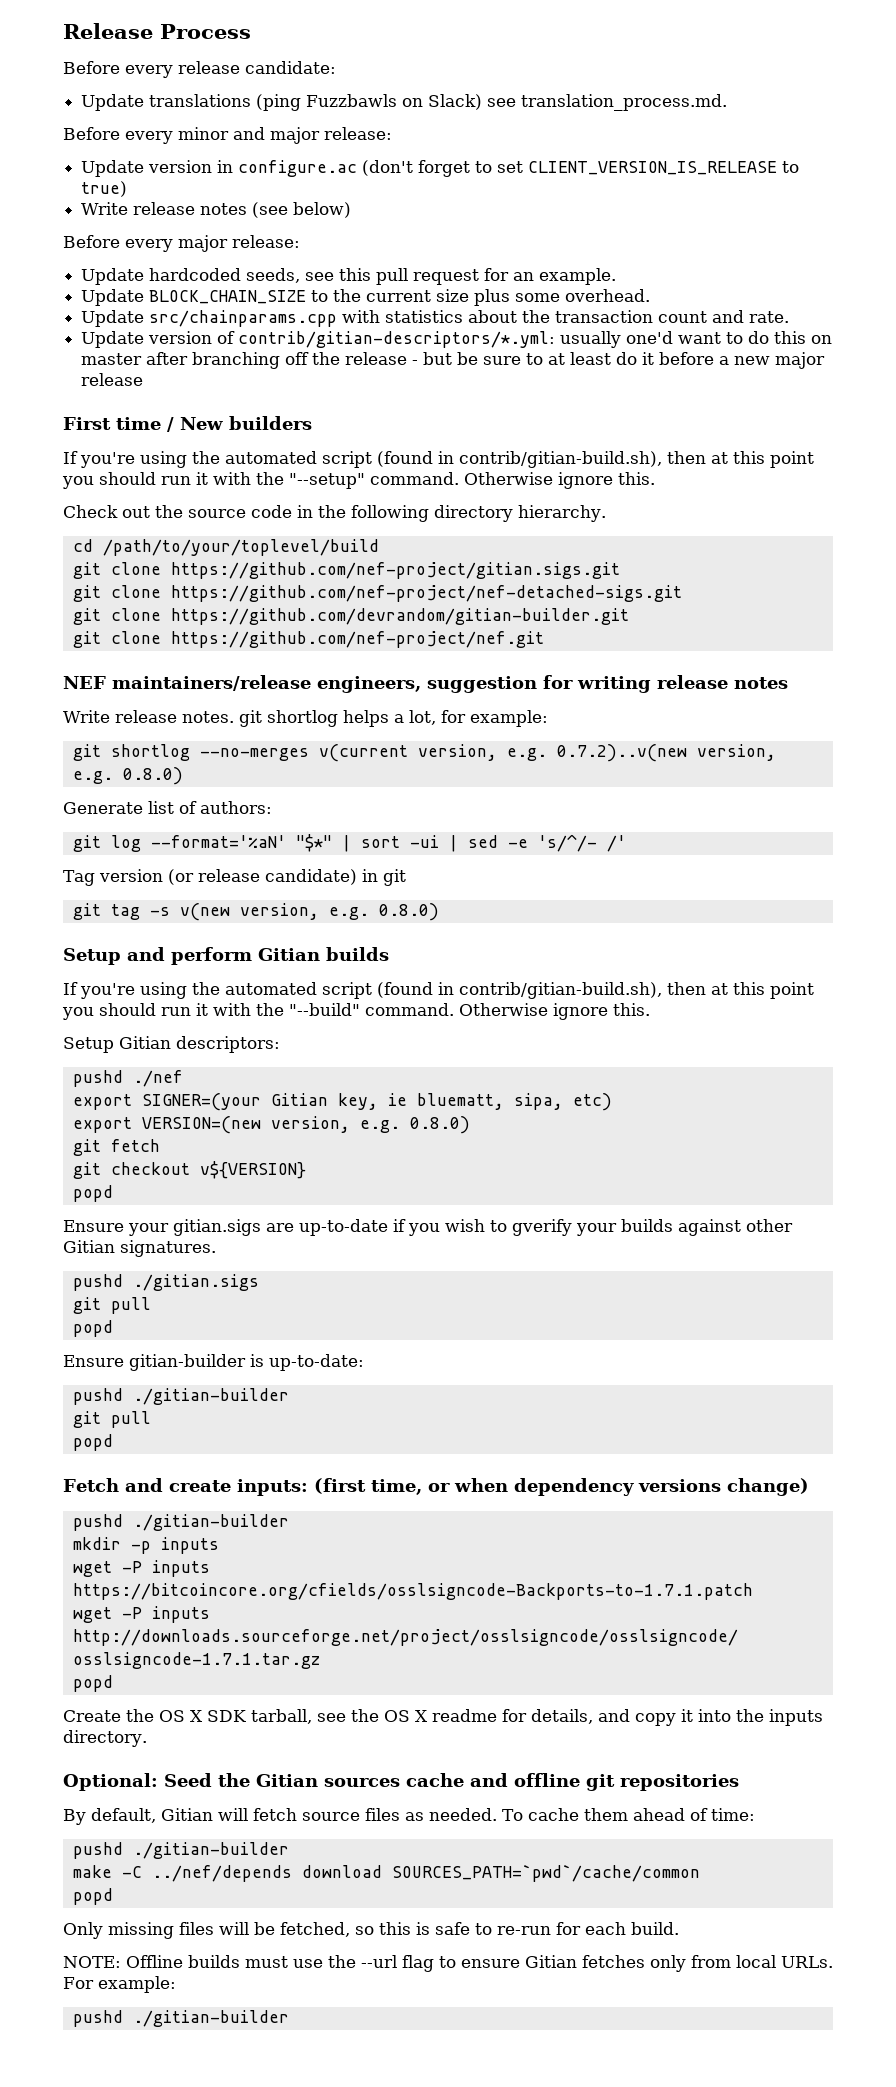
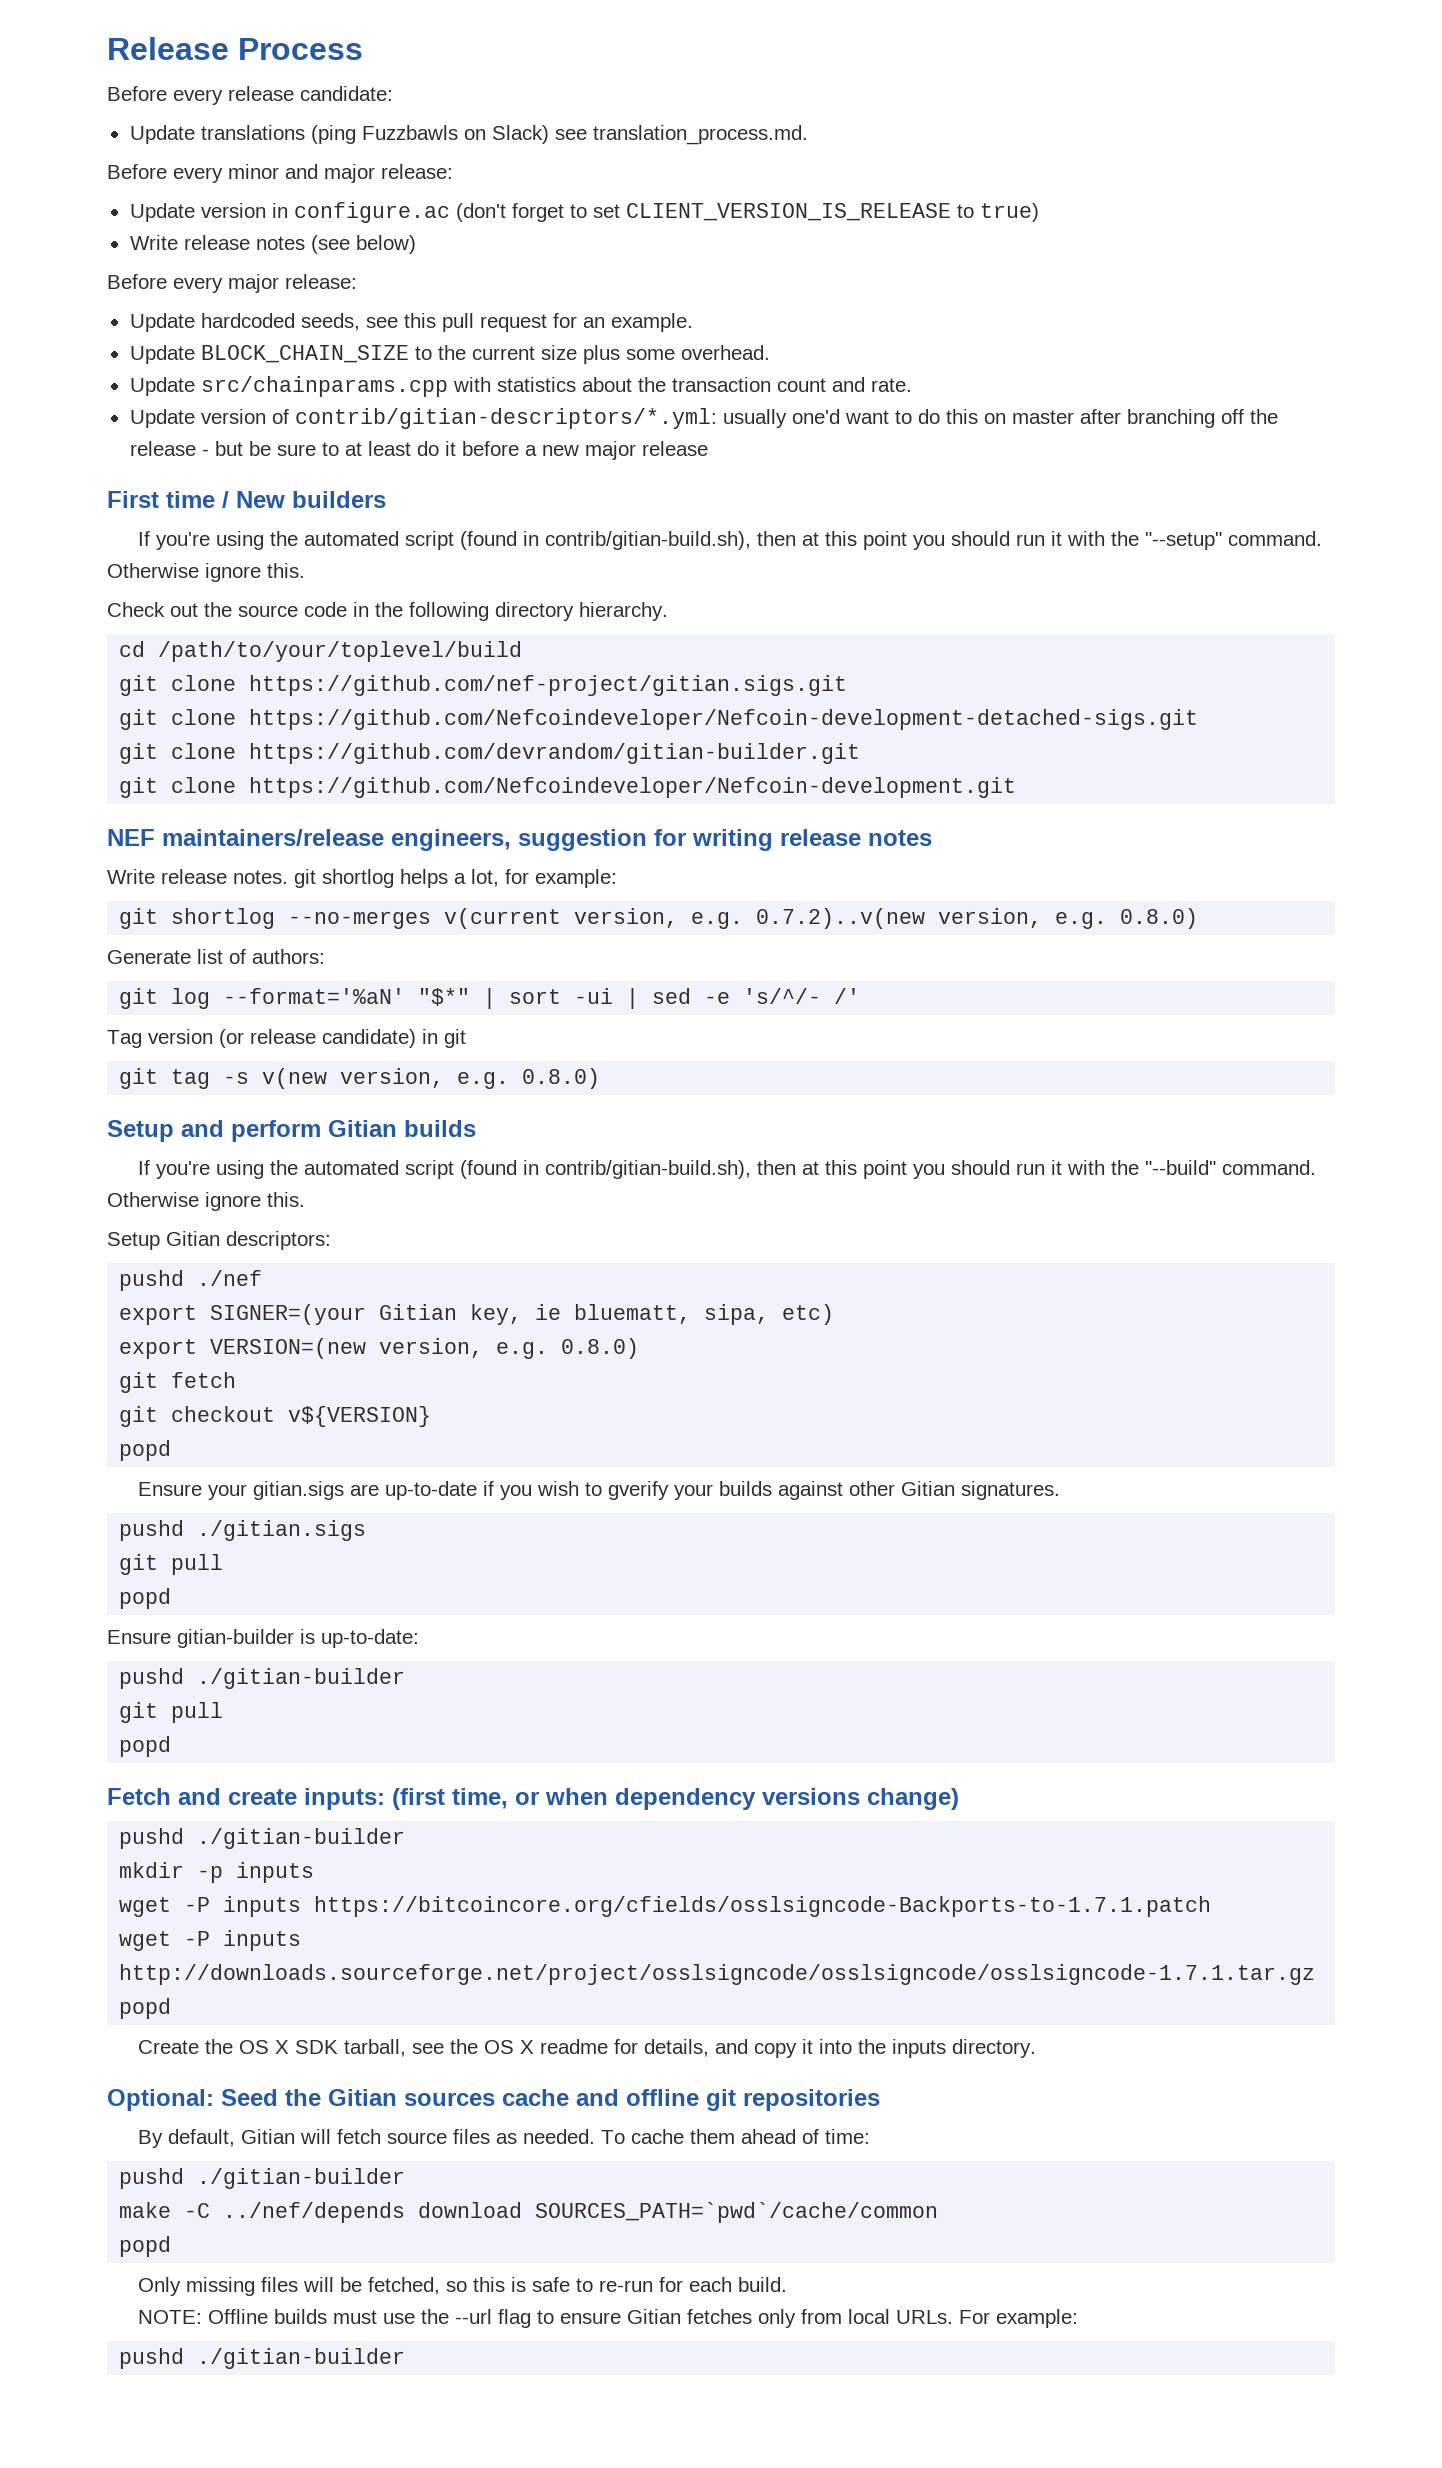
[170,585,682,602] https://github.com/nef-project/nef-detached-sigs.git -> [249,709,1199,730] https://github.com/Nefcoindeveloper/Nefcoin-development-detached-sigs.git
[170,631,544,648] https://github.com/nef-project/nef.git -> [249,777,1017,798] https://github.com/Nefcoindeveloper/Nefcoin-development.git

